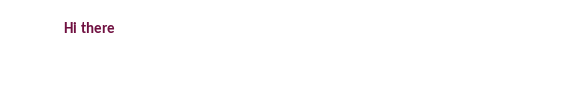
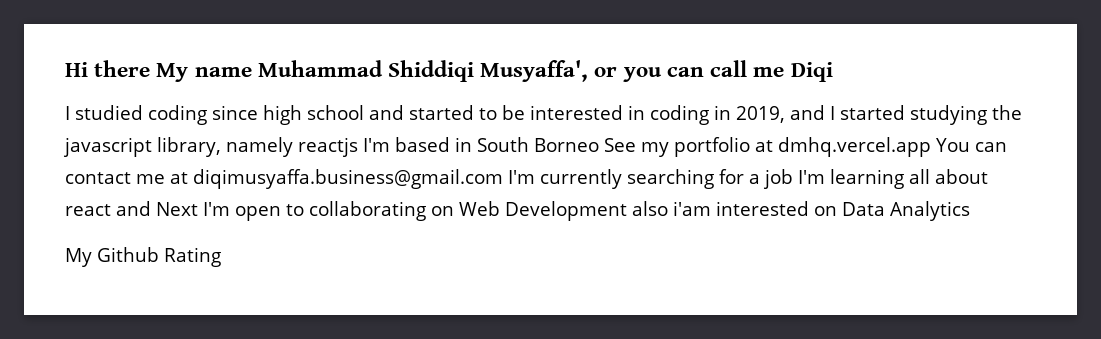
(115, 27) none -> [156,60,833,82] [65,105,1022,125] [63,137,1007,157] [65,169,988,189] [65,201,970,221] [65,247,221,267] My name Muhammad Shiddiqi Musyaffa', or you can call me Diqi // I studied coding since high school and started to be interested in coding in 2019, and I started studying the javascript library, namely reactjs I'm based in South Borneo See my portfolio at dmhq.vercel.app You can contact me at diqimusyaffa.business@gmail.com I'm currently searching for a job I'm learning all about react and Next I'm open to collaborating on Web Development also i'am interested on Data Analytics // My Github Rating

